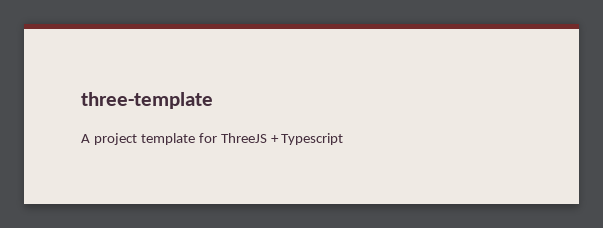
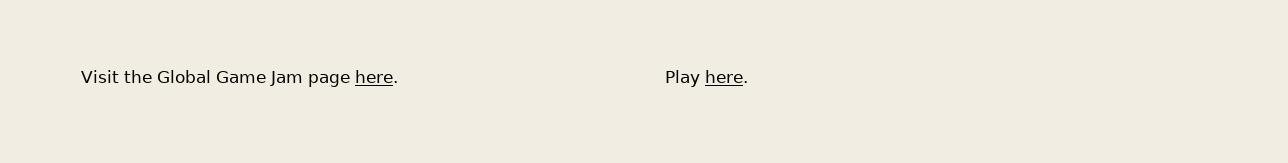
[81,92,213,109] [81,133,344,145] three-template // A project template for ThreeJS + Typescript -> [81,70,398,87] [665,70,748,87] Visit the Global Game Jam page here. // Play here.

